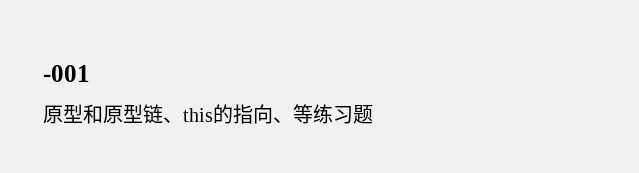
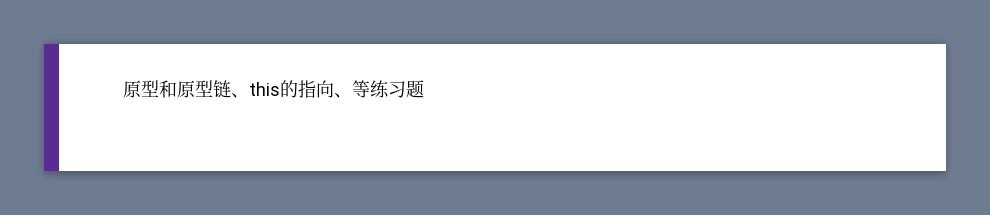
[43,65,90,82] -001 // -> (123, 89) none

